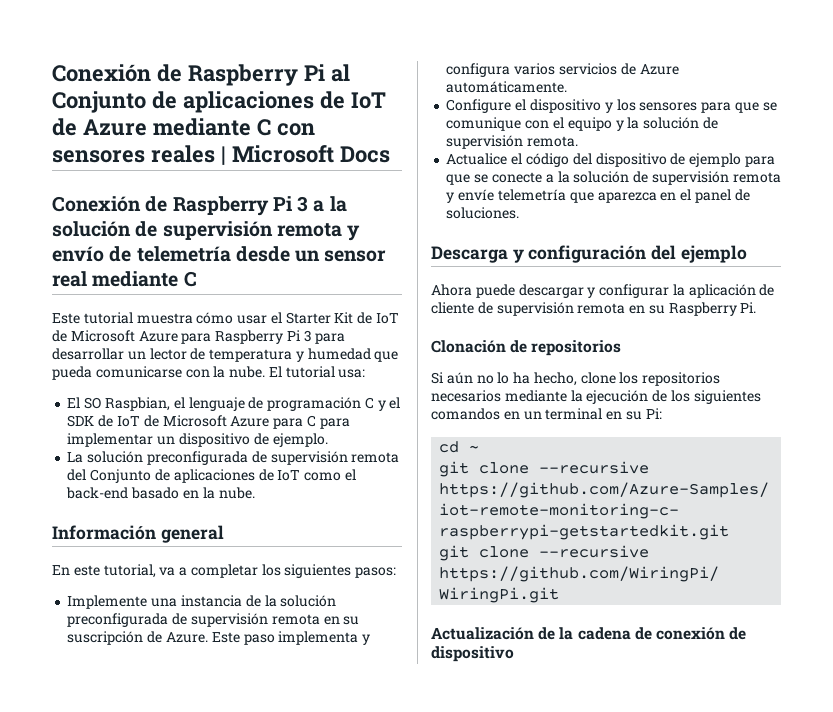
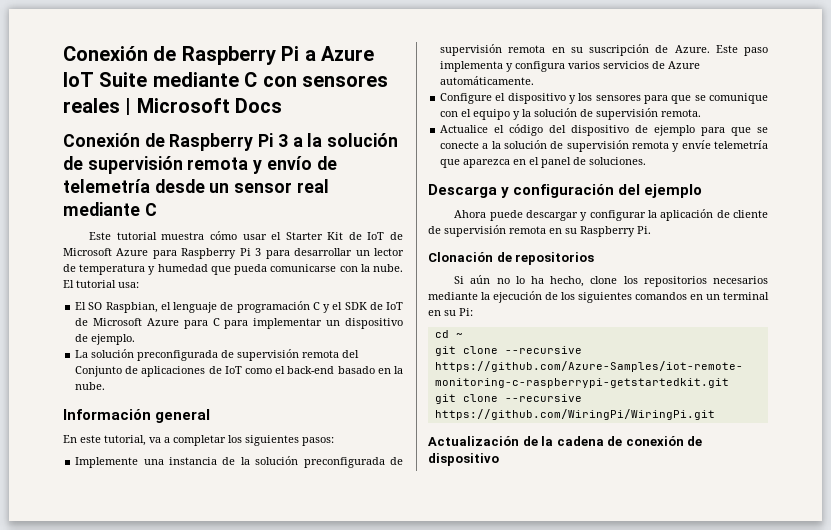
[52,64,350,86] [52,91,386,113] [52,118,147,136] Conexión de Raspberry Pi al Conjunto de aplicaciones de IoT de Azure -> [63,46,374,65] [63,72,148,87] Conexión de Raspberry Pi a Azure IoT Suite

